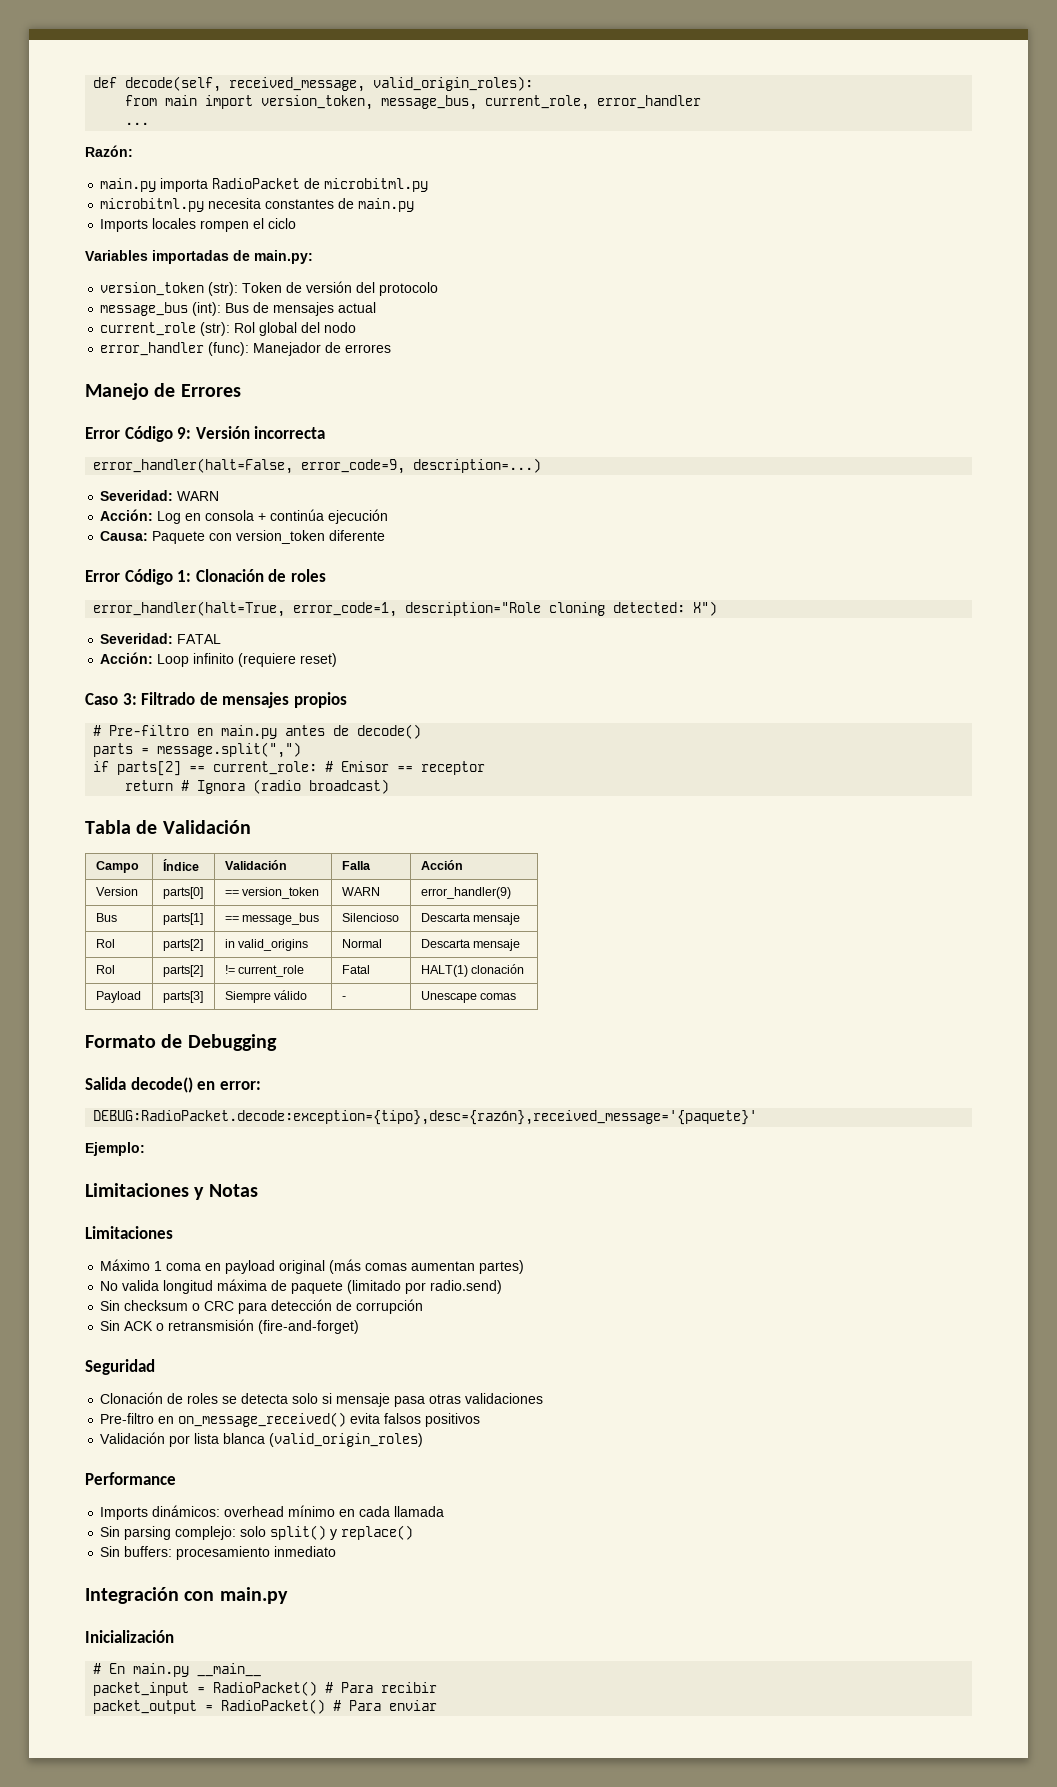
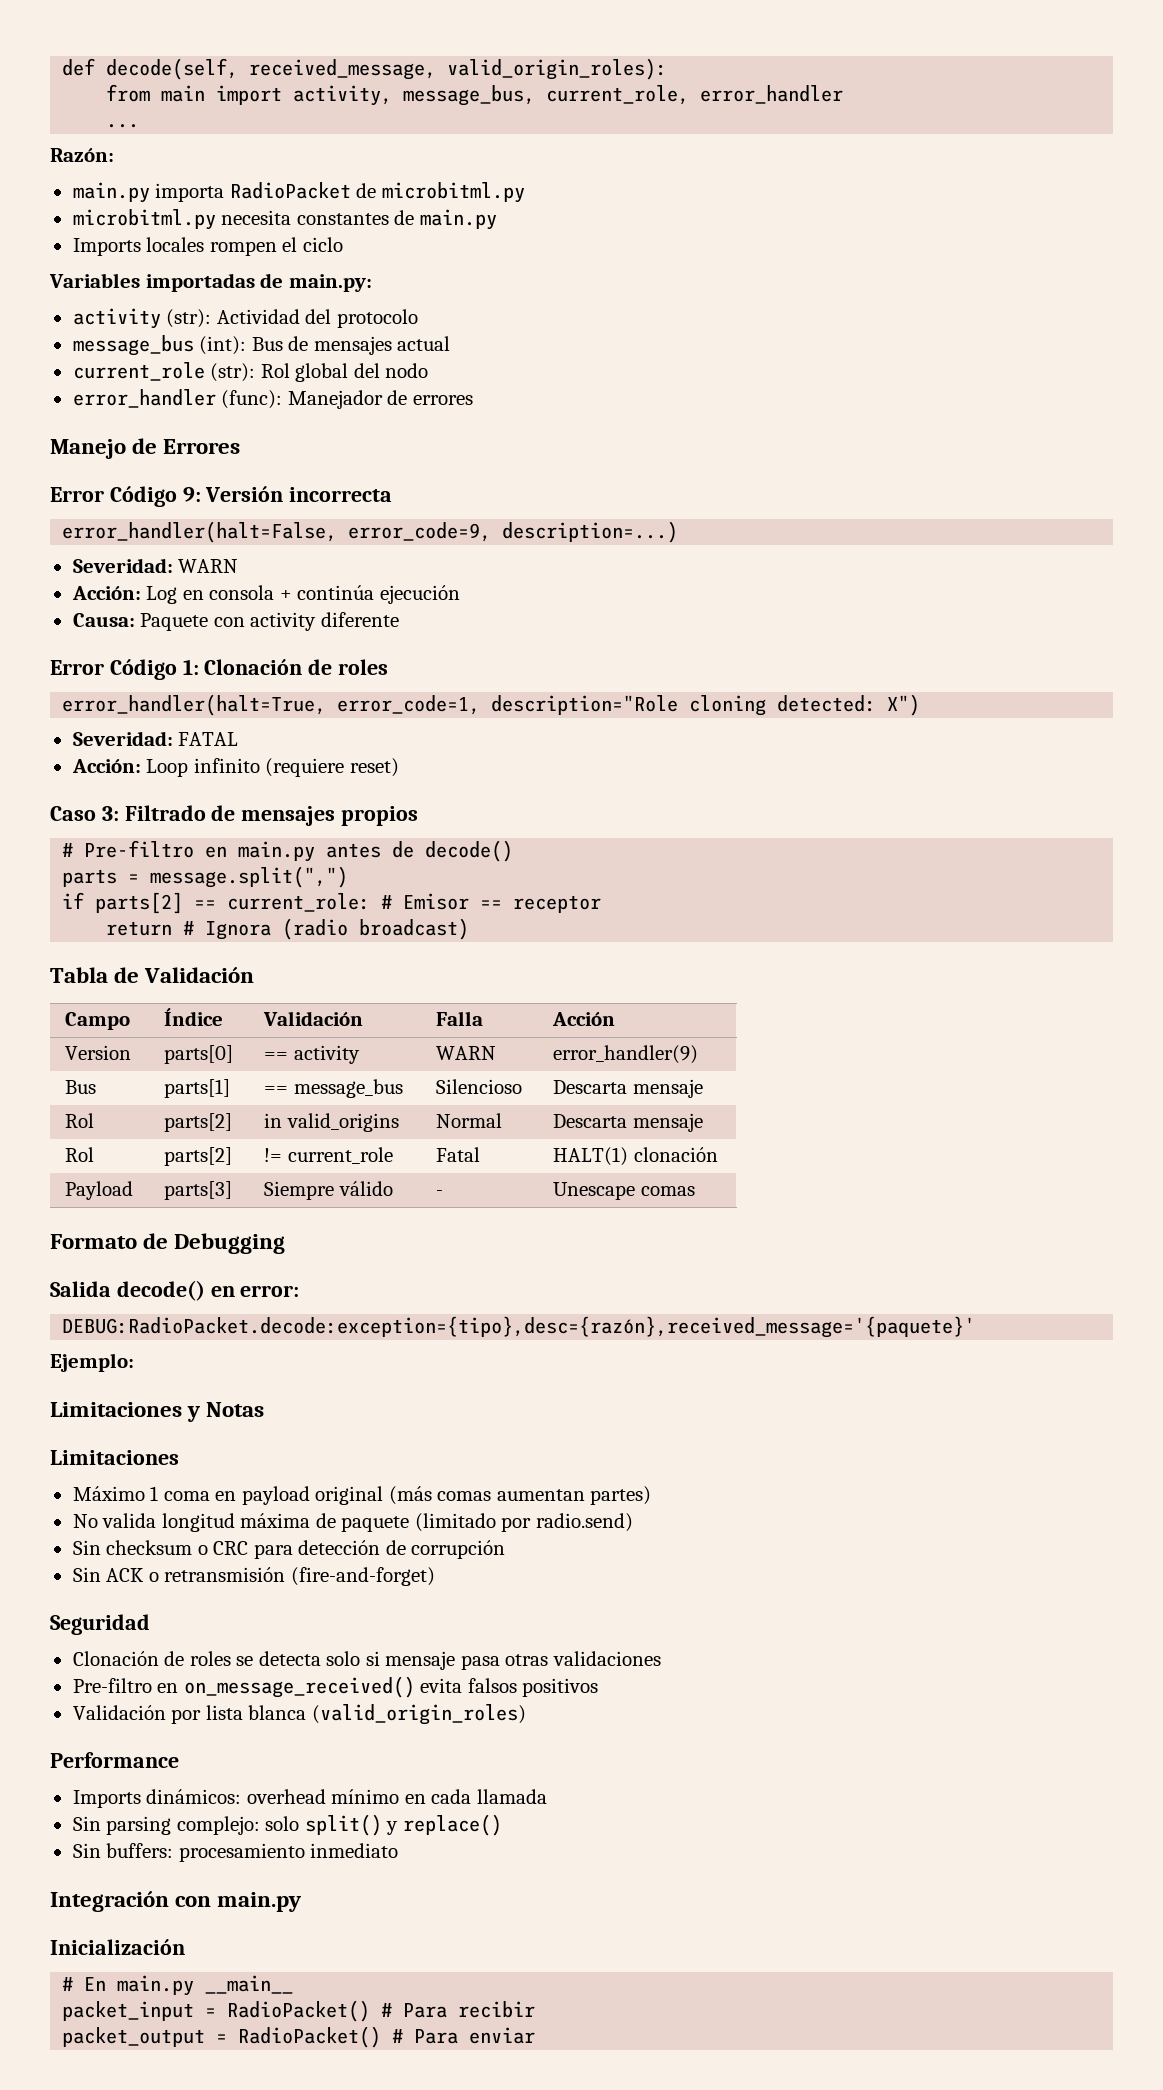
[261,95,374,110] version_token, -> [293,85,393,106] activity,
[100,281,353,296] version_token (str): Token de versión -> [72,308,300,329] activity (str): Actividad
[236,530,326,544] version_token -> [250,612,317,631] activity
[241,887,319,899] version_token -> [293,1045,360,1064] activity

